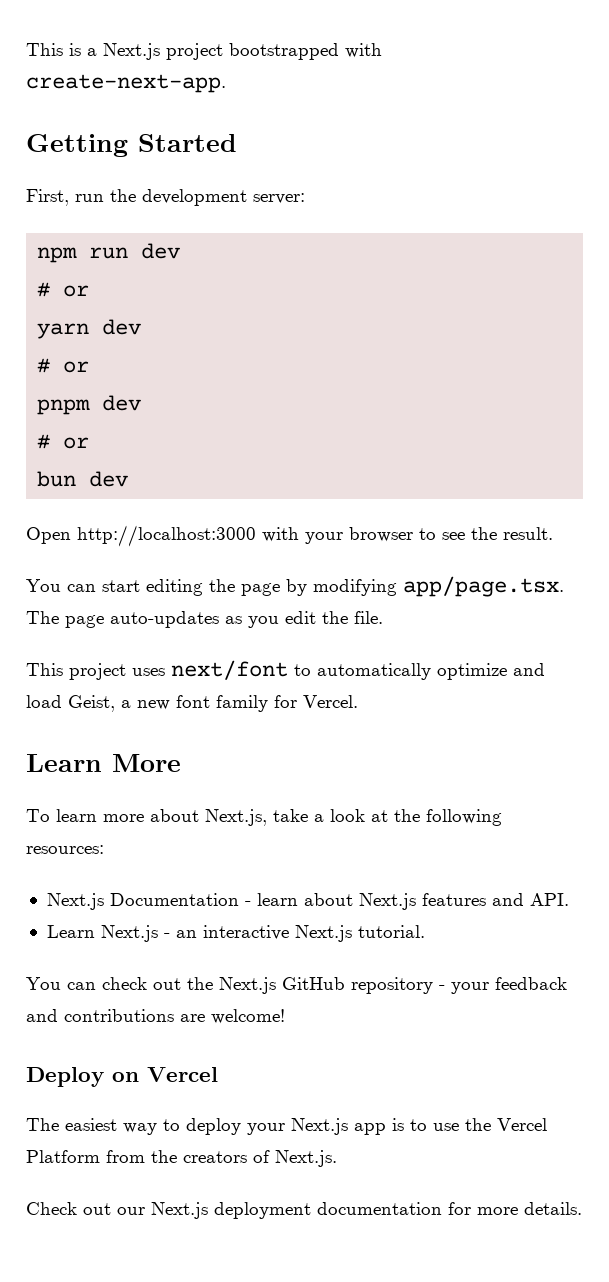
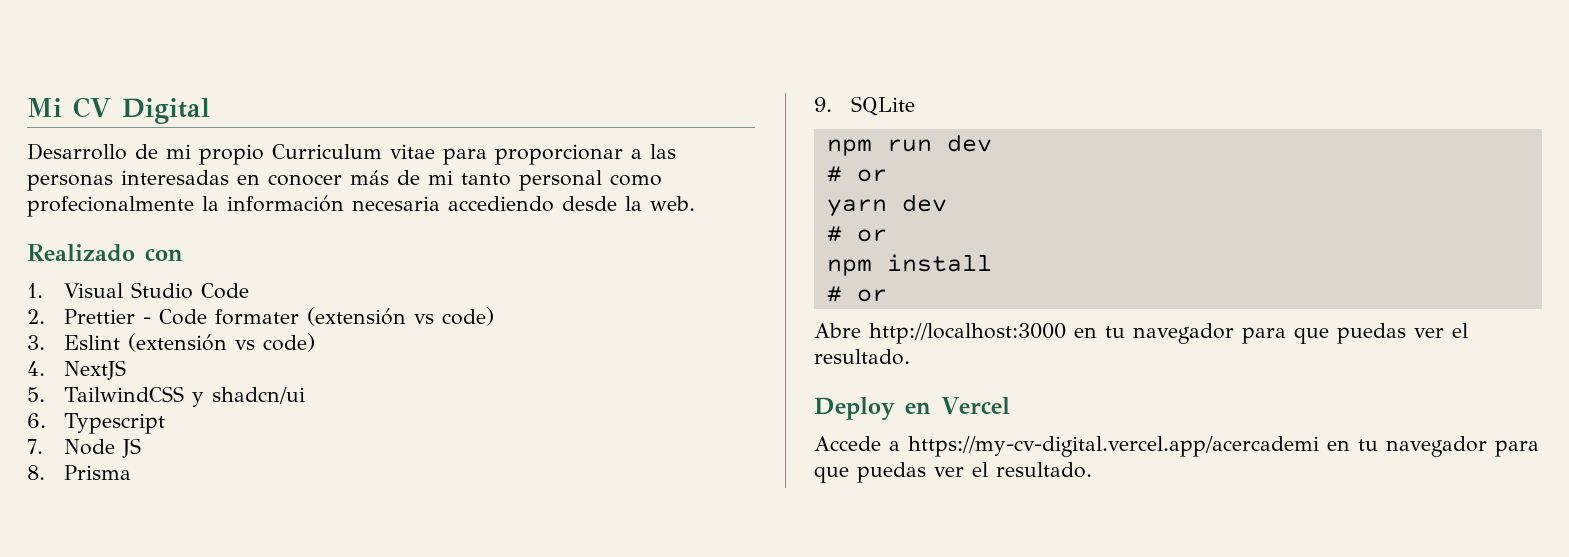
[26,43,382,60] [26,74,226,93] [26,134,237,157] [26,189,305,206] This is a Next.js project bootstrapped with create-next-app. // Getting Started // First, run the development server: -> [27,97,210,124] [27,143,676,165] [27,170,662,191] [27,195,695,217] [27,244,183,262] [27,282,250,299] [27,307,494,326] [27,333,315,352] [27,360,126,380] [27,386,306,407] [27,413,166,434] [27,438,141,458] [27,465,131,480] [814,96,915,116] Mi CV Digital // Desarrollo de mi propio Curriculum vitae para proporcionar a las personas interesadas en conocer más de mi tanto personal como profecionalmente la información necesaria accediendo desde la web. // Realizado con // 1. Visual Studio Code // 2. Prettier - Code formater (extensión vs code) // 3. Eslint (extensión vs code) // 4. NextJS // 5. TailwindCSS y shadcn/ui // 6. Typescript // 7. Node JS // 8. Prisma // 9. SQLite
[37,395,142,415] [37,434,90,449] [37,471,129,487] [26,525,553,547] [26,576,564,597] [26,611,383,628] [26,660,545,680] [26,695,358,712] [26,754,181,772] [26,809,502,826] [26,845,104,854] [46,893,569,910] [46,925,425,942] [26,977,567,994] [26,1009,285,1024] pnpm dev // # or // bun dev // Open http://localhost:3000 with your browser to see the result. // You can start editing the page by modifying app/page.tsx. The page auto-updates as you edit the file. // This project uses next/font to automatically optimize and load Geist, a new font family for Vercel. // Learn More // To learn more about Next.js, take a look at the following resources: // Next.js Documentation - learn about Next.js features and API. // Learn Next.js - an interactive Next.js tutorial. // You can check out the Next.js GitHub repository - your feedback and contributions are welcome! -> [826,254,992,276] [826,286,887,302] [814,323,1468,344] [814,349,910,365] npm install // # or // Abre http://localhost:3000 en tu navegador para que puedas ver el resultado.
[112,1072,139,1082] on -> [905,402,931,414] en
[26,1118,547,1135] [26,1150,337,1167] [26,1202,582,1219] The easiest way to deploy your Next.js app is to use the Vercel Platform from the creators of Next.js. // Check out our Next.js deployment documentation for more details. -> [814,436,1539,457] [814,462,1092,483] Accede a https://my-cv-digital.vercel.app/acercademi en tu navegador para que puedas ver el resultado.

